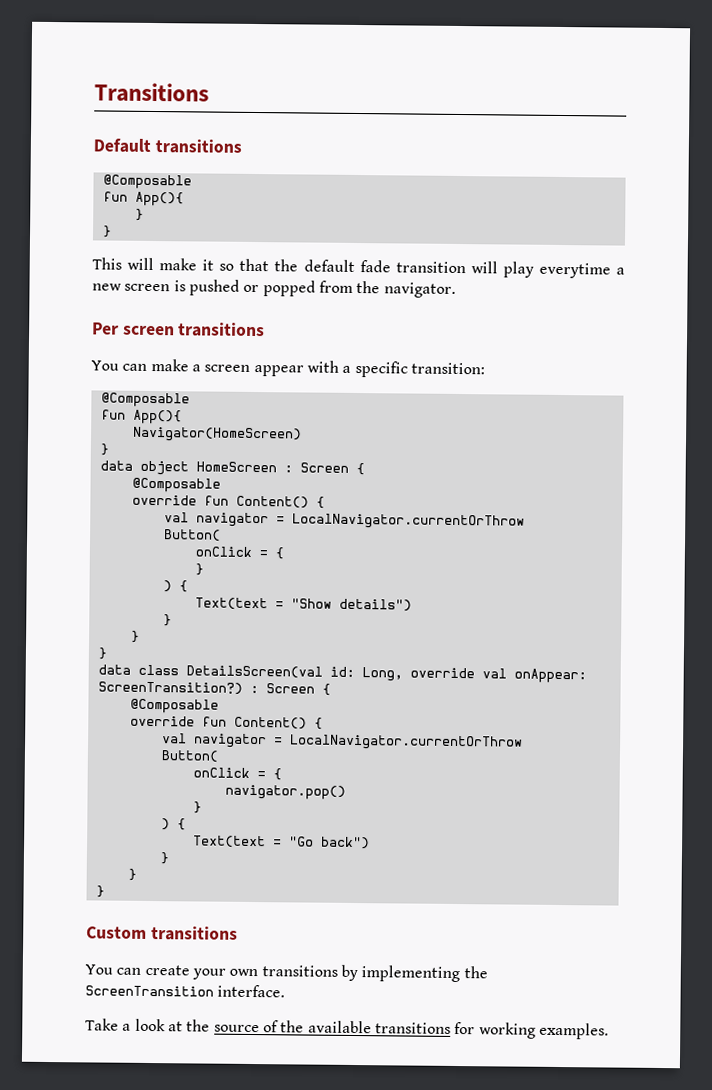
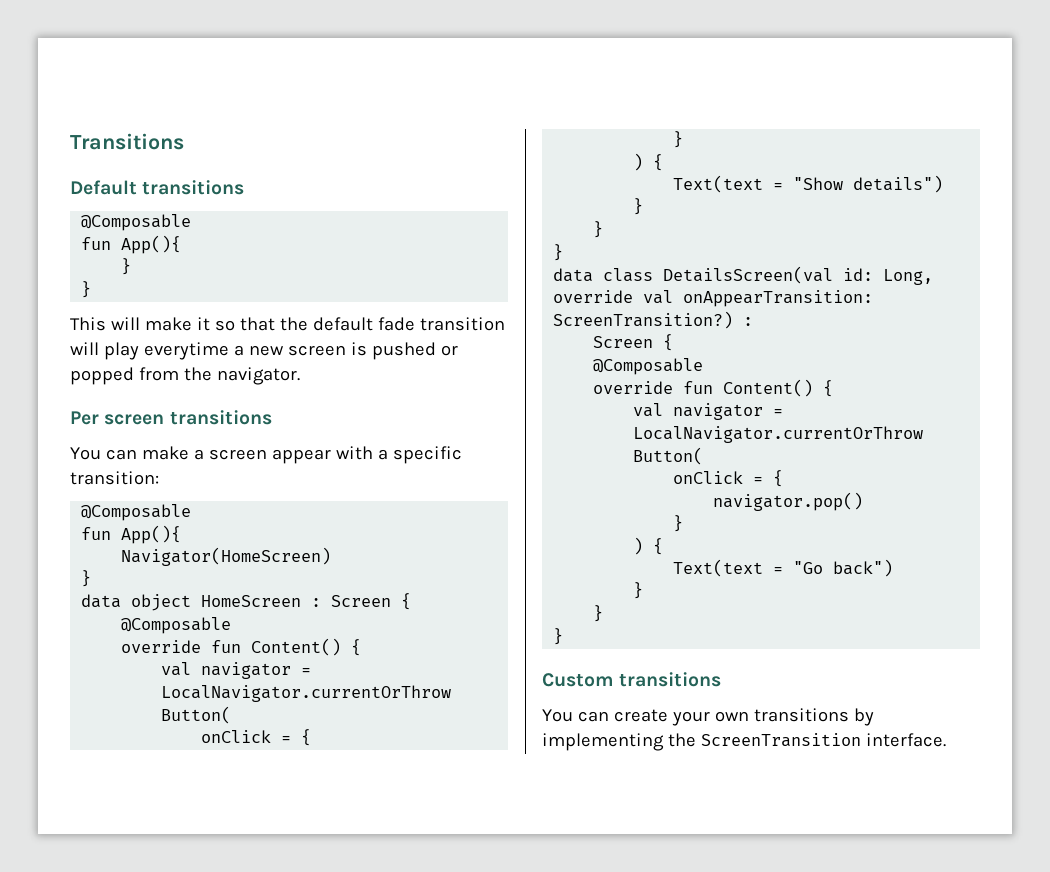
[513,668,587,684] onAppear: -> [683,290,874,307] onAppearTransition:
(259, 689) none -> (754, 321) //
[85,1018,609,1040] // Take a look at the source of the available transitions for working examples. -> (946, 740) none

